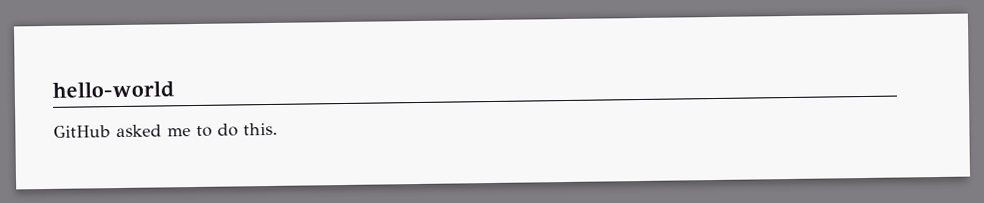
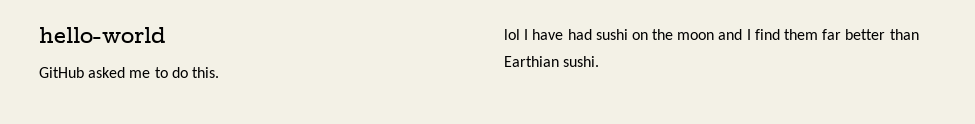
(278, 129) none -> [504,29,919,40] [504,56,600,67] // lol I have had sushi on the moon and I find them far better than Earthian sushi.

